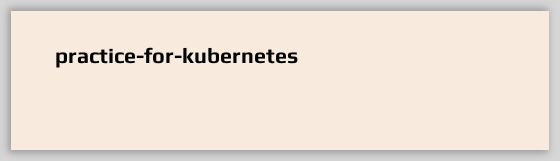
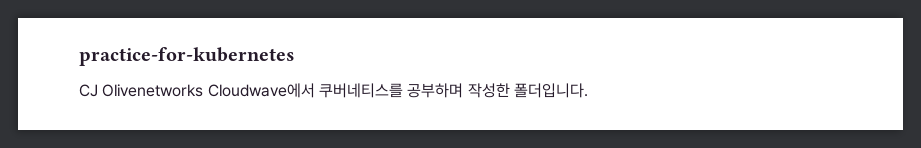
(298, 57) none -> [79,83,588,98] // CJ Olivenetworks Cloudwave에서 쿠버네티스를 공부하며 작성한 폴더입니다.

